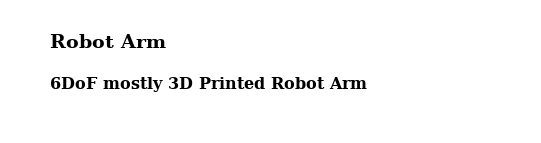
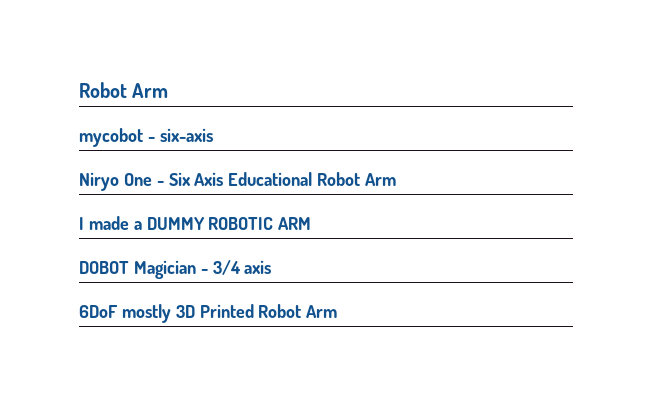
[50,34,166,48] Robot Arm -> [79,82,169,98] [79,128,213,147] [79,172,397,191] [79,216,312,230] [79,260,272,279] Robot Arm // mycobot - six-axis // Niryo One - Six Axis Educational Robot Arm // I made a DUMMY ROBOTIC ARM // DOBOT Magician - 3/4 axis

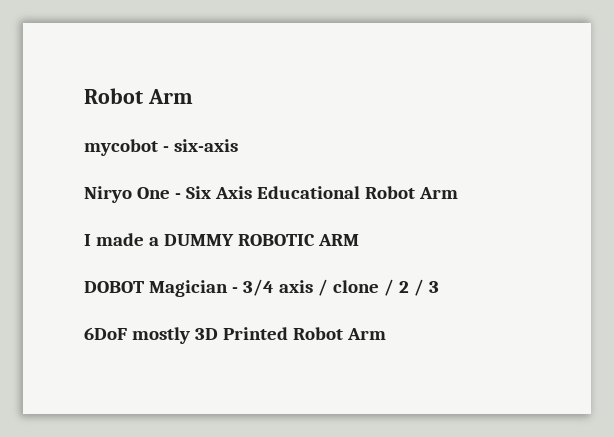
(272, 267) none -> [317,279,439,296] / clone / 2 / 3

